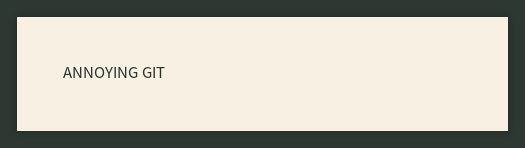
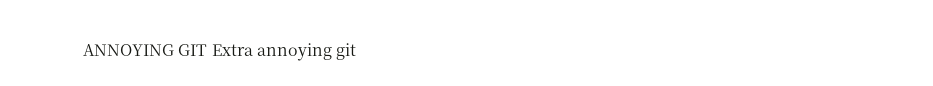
(166, 72) none -> [211,43,357,61] Extra annoying git

